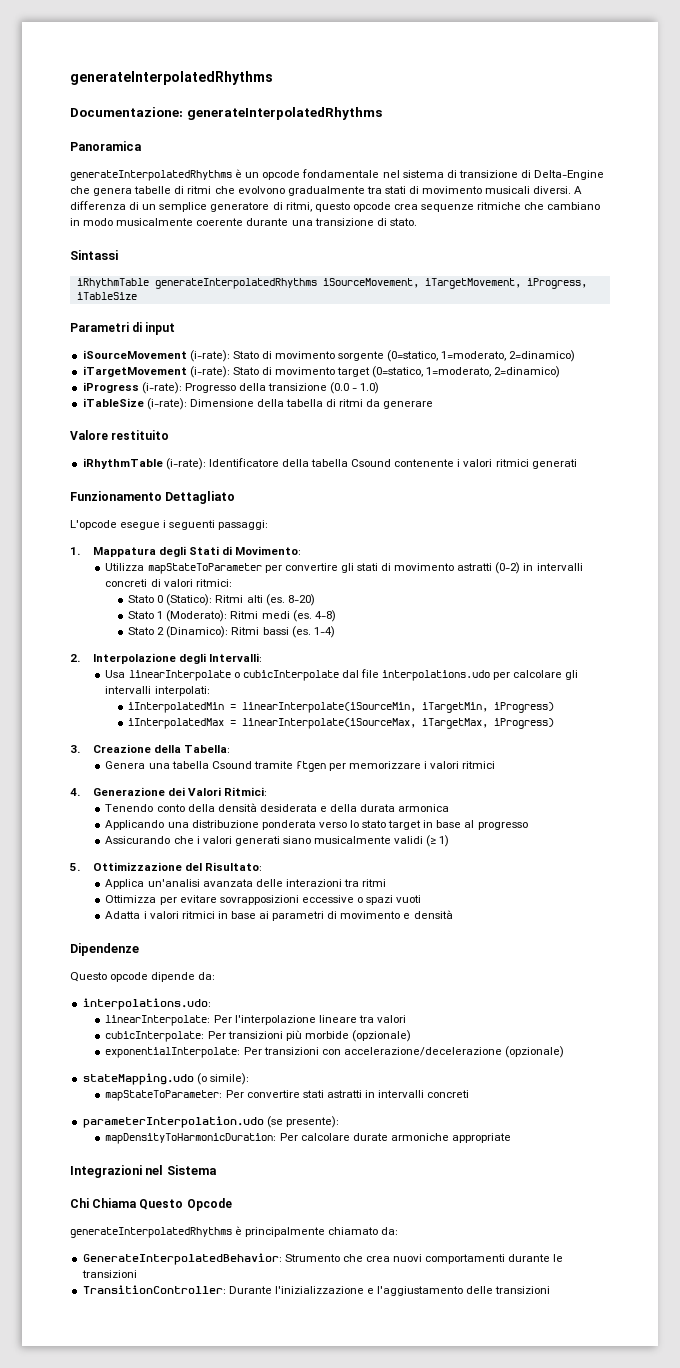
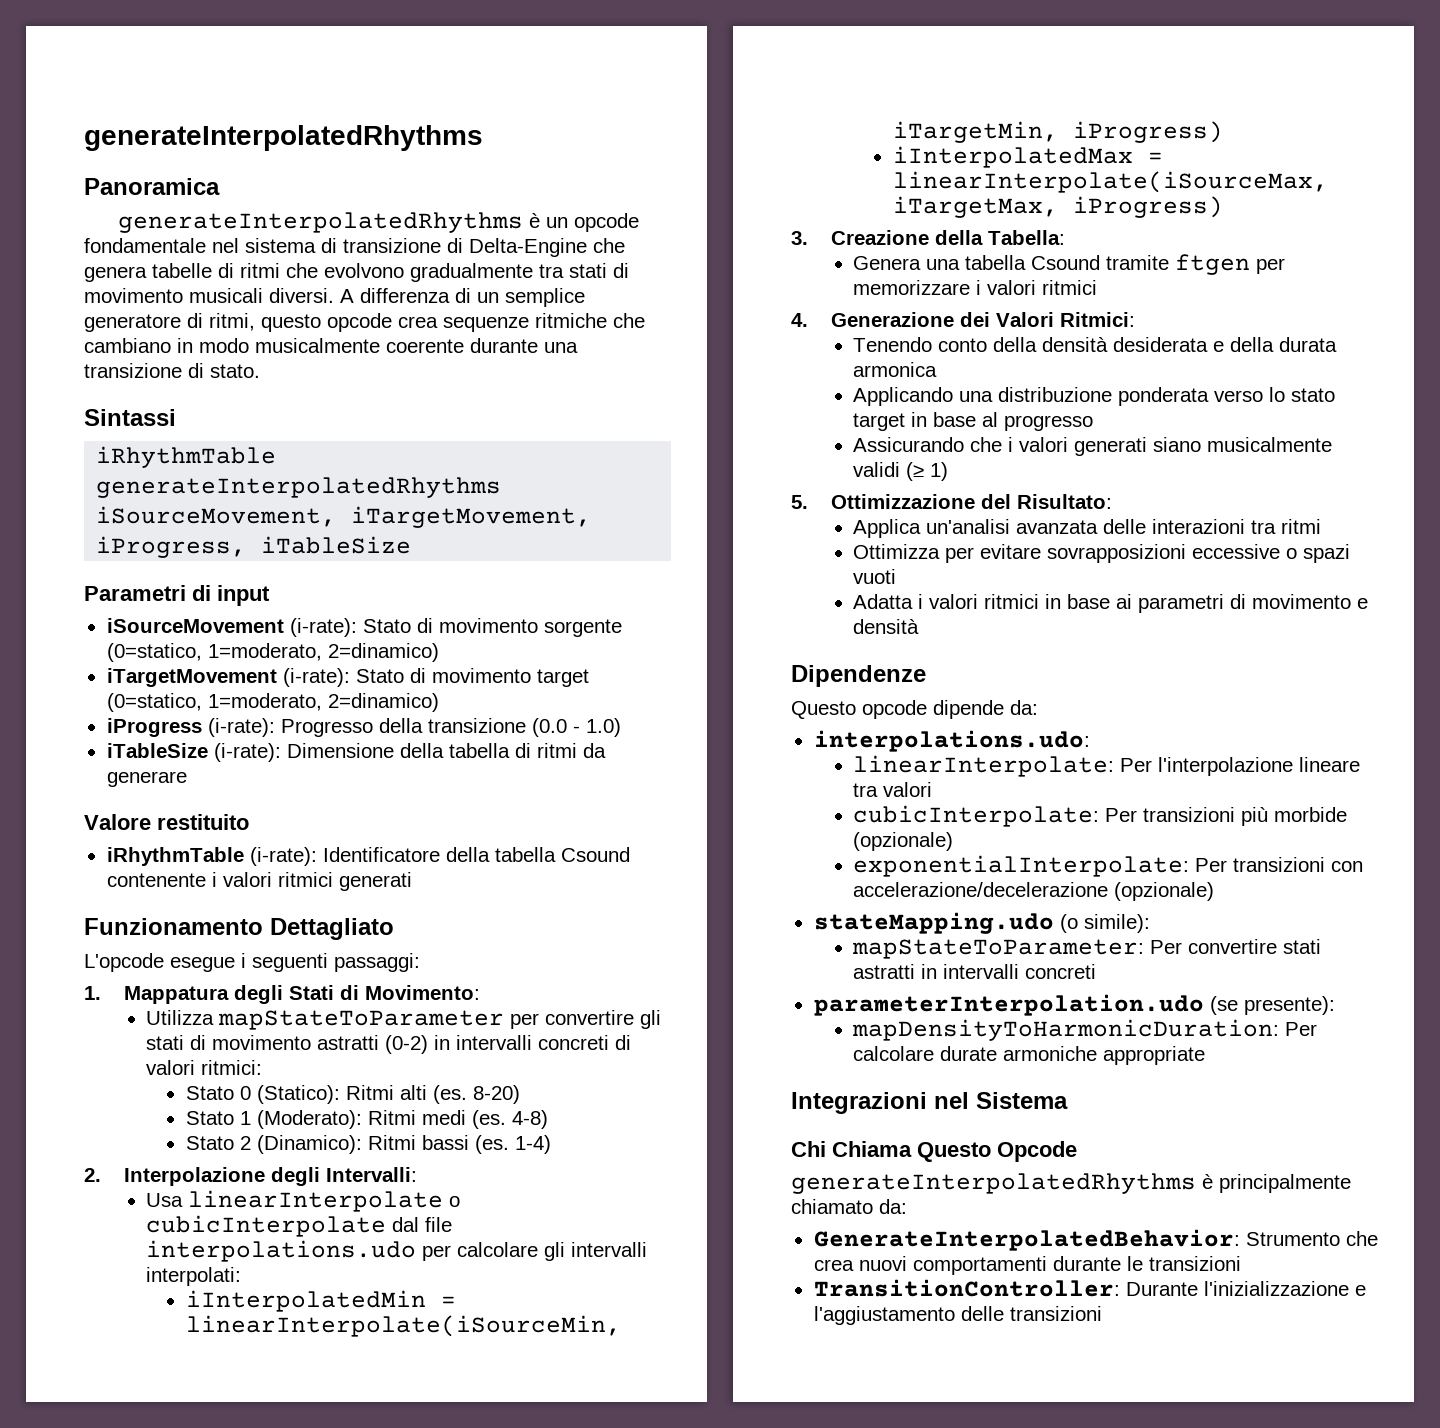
[70,71,273,85] [70,107,382,120] generateInterpolatedRhythms // Documentazione: generateInterpolatedRhythms -> [84,125,483,151] generateInterpolatedRhythms

